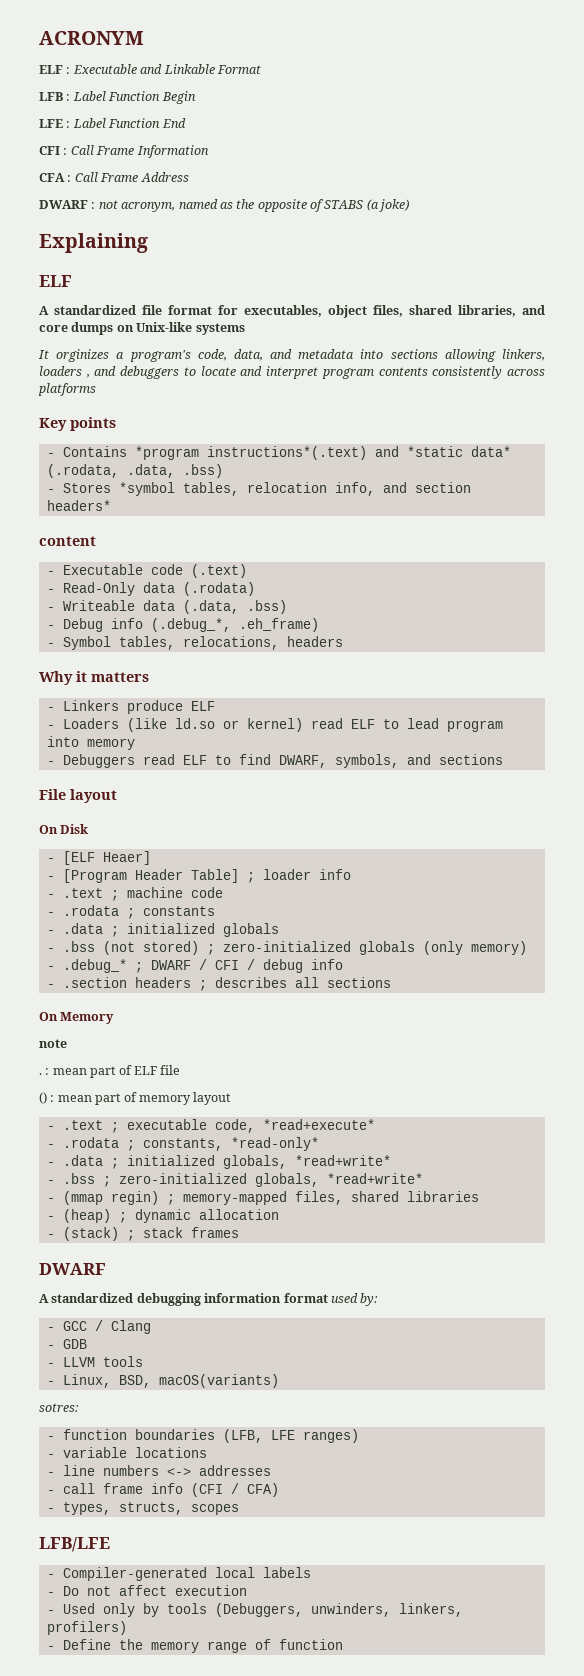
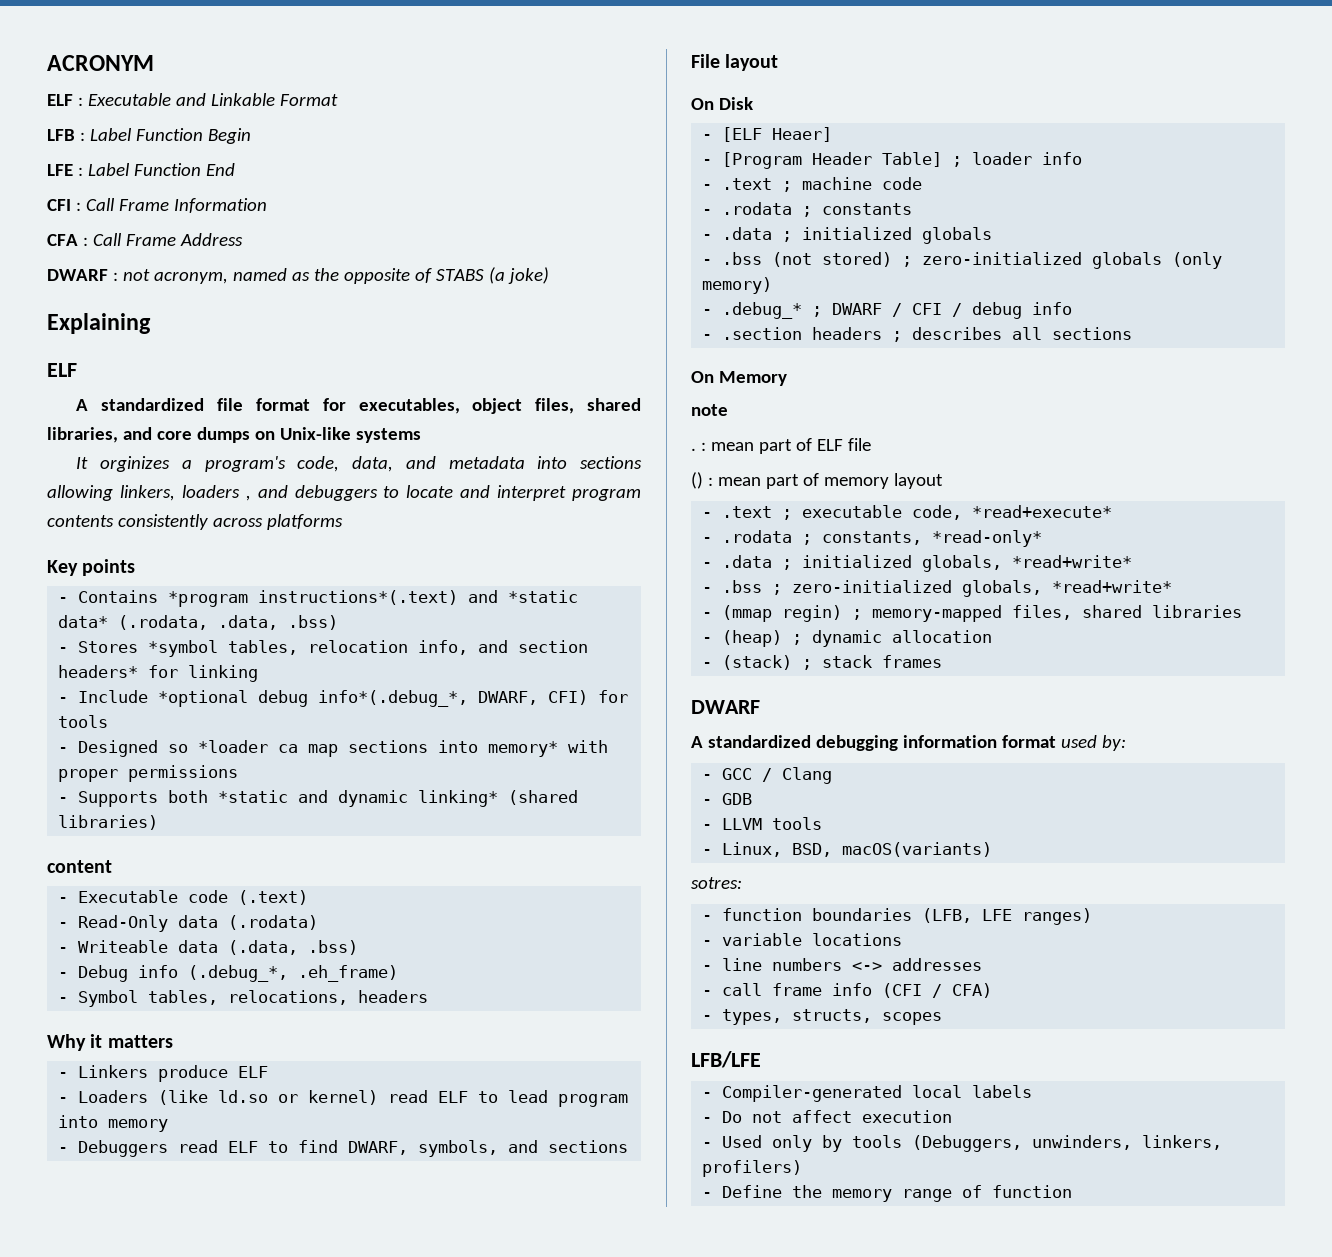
(111, 505) none -> [148,665,259,682] [58,690,629,707] [58,715,109,728] [58,740,609,757] [58,765,239,782] [58,790,579,807] [58,815,159,830] for linking // - Include *optional debug info*(.debug_*, DWARF, CFI) for tools // - Designed so *loader ca map sections into memory* with proper permissions // - Supports both *static and dynamic linking* (shared libraries)

